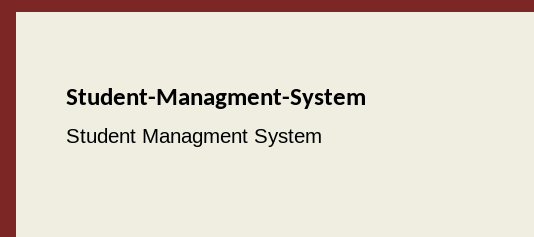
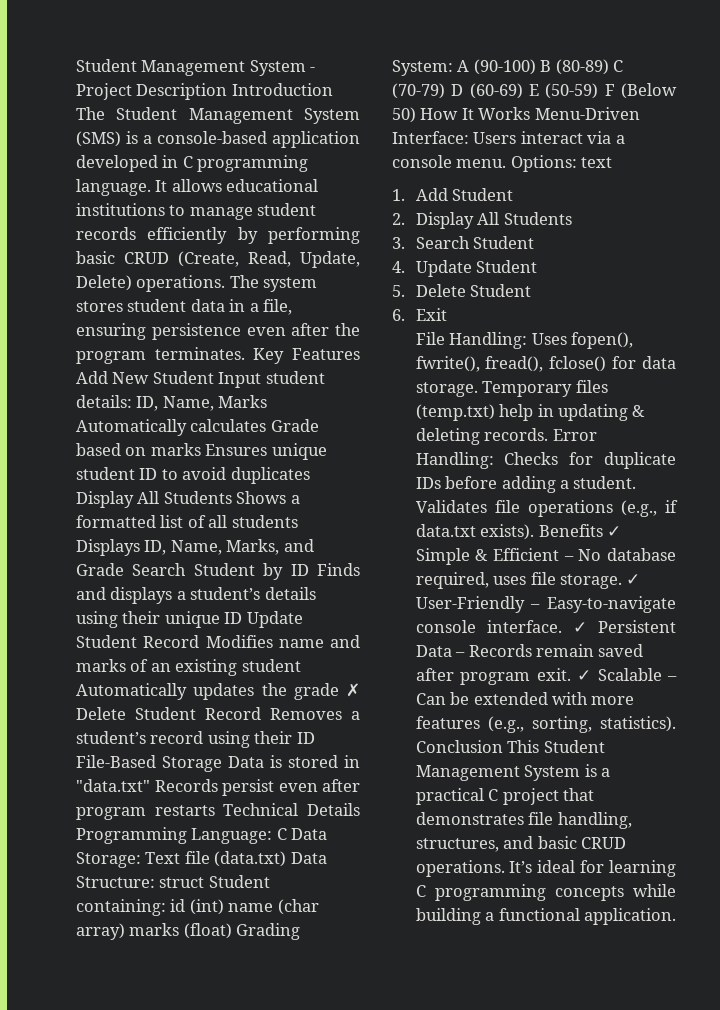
[66,88,366,109] [66,128,322,147] Student-Managment-System // Student Managment System -> [76,59,316,76] [76,83,333,100] [76,107,360,124] [76,131,360,148] [76,155,309,172] [76,179,319,196] [76,203,317,220] [76,227,360,244] [76,251,360,268] [76,275,318,292] [76,299,293,315] [76,323,360,340] [76,347,360,364] [76,371,325,388] [76,395,268,411] [76,419,319,436] [76,443,327,460] [76,467,310,484] [76,491,300,508] [76,515,298,528] [76,539,314,556] [76,563,360,580] [76,587,316,604] [76,611,303,628] [76,635,360,648] [76,659,301,676] [76,683,360,700] [76,707,360,720] [76,731,315,748] [76,755,360,772] [76,779,360,796] [76,803,360,820] [76,827,328,844] [76,851,327,868] [76,875,270,888] [76,899,319,916] [76,923,301,940] [392,59,624,76] [392,83,677,99] [392,107,640,123] [392,131,625,144] [392,155,613,172] [392,188,514,201] [392,212,572,229] [392,236,535,249] [392,260,538,277] [392,284,532,297] [392,308,447,321] [415,332,633,349] [415,356,676,372] [415,380,608,397] [415,404,646,421] [415,428,597,445] [415,452,676,469] [415,476,637,493] [415,500,678,517] [415,524,621,540] [415,548,676,565] [415,572,641,589] [415,596,676,613] [415,620,676,633] [415,644,644,657] [415,668,677,685] [415,692,635,705] [415,716,676,733] [415,740,605,753] [415,764,610,781] [415,788,594,805] [415,812,632,829] [415,836,626,852] [415,860,676,877] [415,884,676,901] [415,908,676,925] Student Management System - Project Description Introduction The Student Management System (SMS) is a console-based application developed in C programming language. It allows educational institutions to manage student records efficiently by performing basic CRUD (Create, Read, Update, Delete) operations. The system stores student data in a file, ensuring persistence even after the program terminates. Key Features Add New Student Input student details: ID, Name, Marks Automatically calculates Grade based on marks Ensures unique student ID to avoid duplicates Display All Students Shows a formatted list of all students Displays ID, Name, Marks, and Grade Search Student by ID Finds and displays a student’s details using their unique ID Update Student Record Modifies name and marks of an existing student Automatically updates the grade ✗ Delete Student Record Removes a student’s record using their ID File-Based Storage Data is stored in "data.txt" Records persist even after program restarts Technical Details Programming Language: C Data Storage: Text file (data.txt) Data Structure: struct Student containing: id (int) name (char array) marks (float) Grading System: A (90-100) B (80-89) C (70-79) D (60-69) E (50-59) F (Below 50) How It Works Menu-Driven Interface: Users interact via a console menu. Options: text // 1. Add Student // 2. Display All Students // 3. Search Student // 4. Update Student // 5. Delete Student // 6. Exit // File Handling: Uses fopen(), fwrite(), fread(), fclose() for data storage. Temporary files (temp.txt) help in updating & deleting records. Error Handling: Checks for duplicate IDs before adding a student. Validates file operations (e.g., if data.txt exists). Benefits ✓ Simple & Efficient – No database required, uses file storage. ✓ User-Friendly – Easy-to-navigate console interface. ✓ Persistent Data – Records remain saved after program exit. ✓ Scalable – Can be extended with more features (e.g., sorting, statistics). Conclusion This Student Management System is a practical C project that demonstrates file handling, structures, and basic CRUD operations. It’s ideal for learning C programming concepts while building a functional application.

